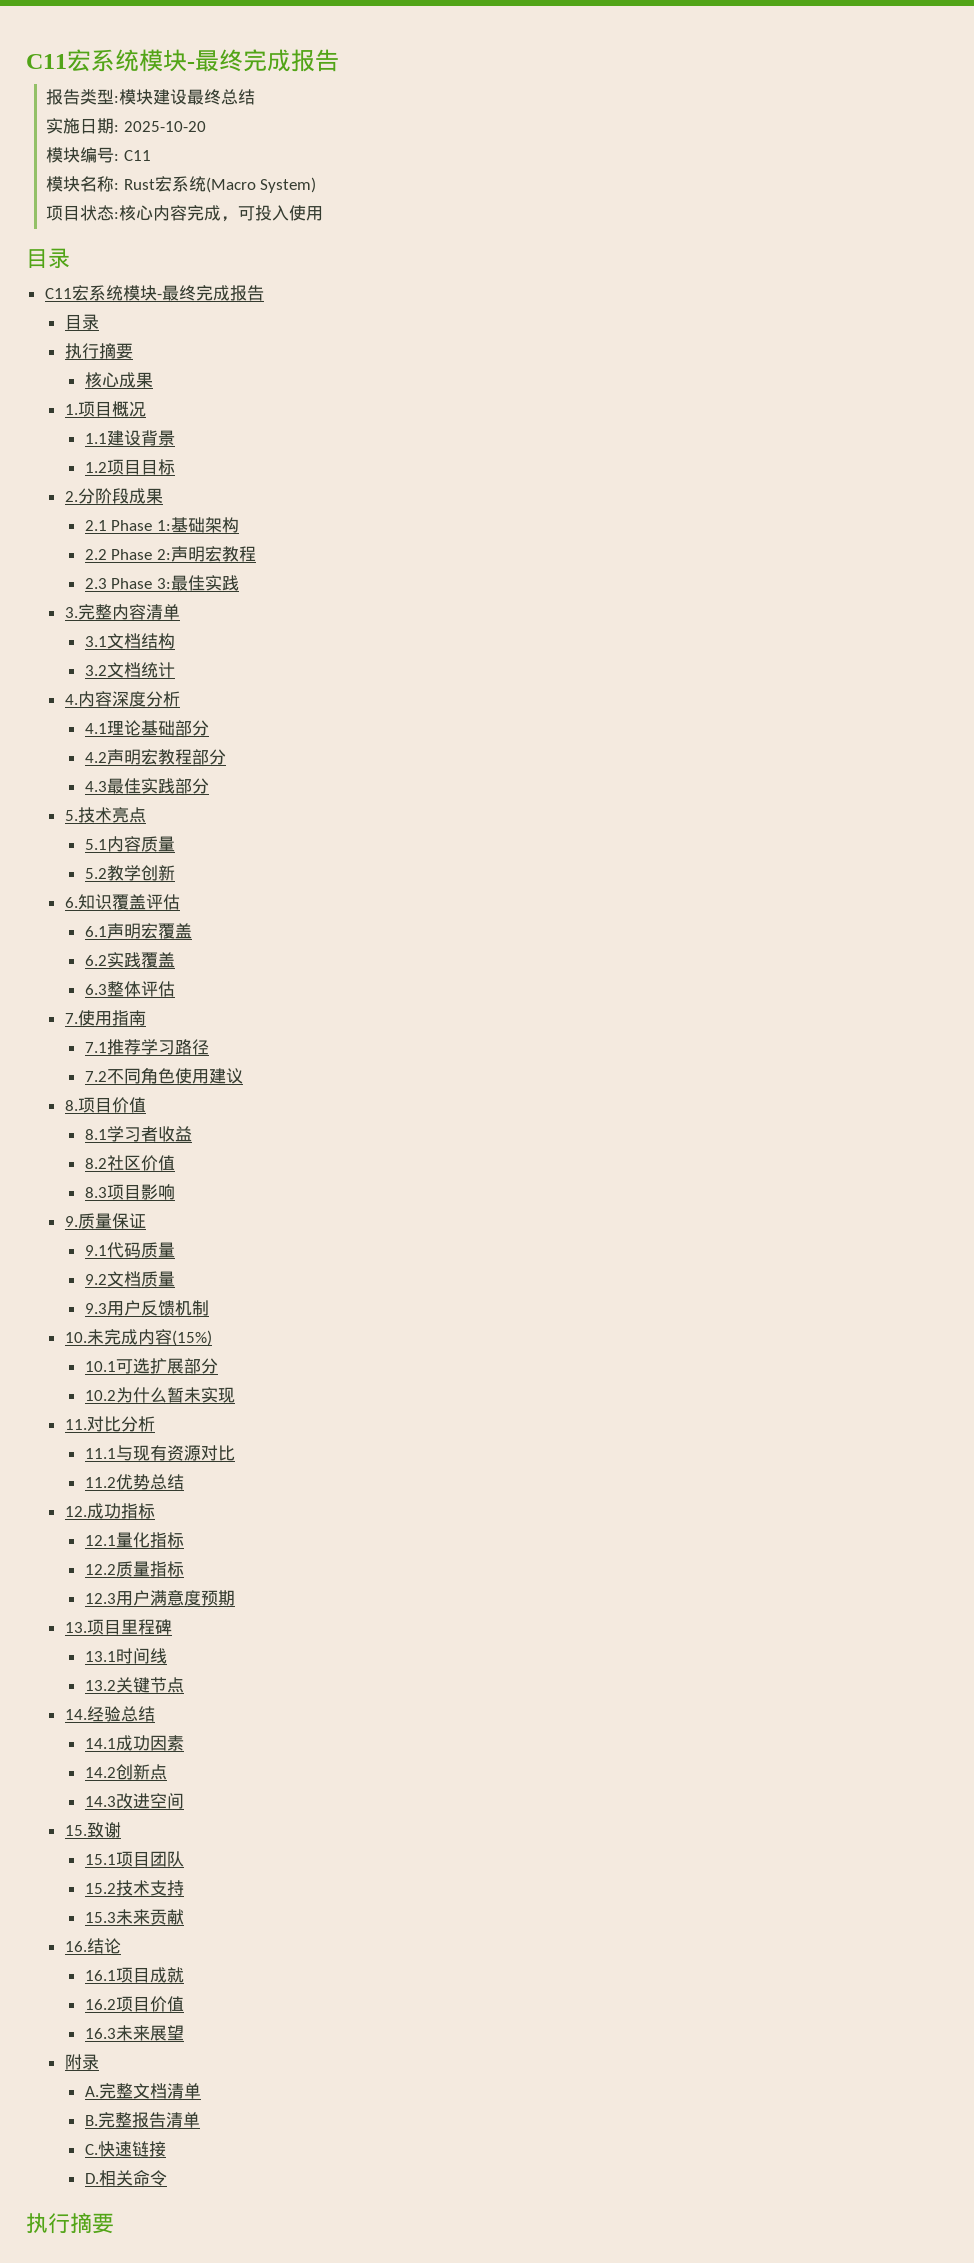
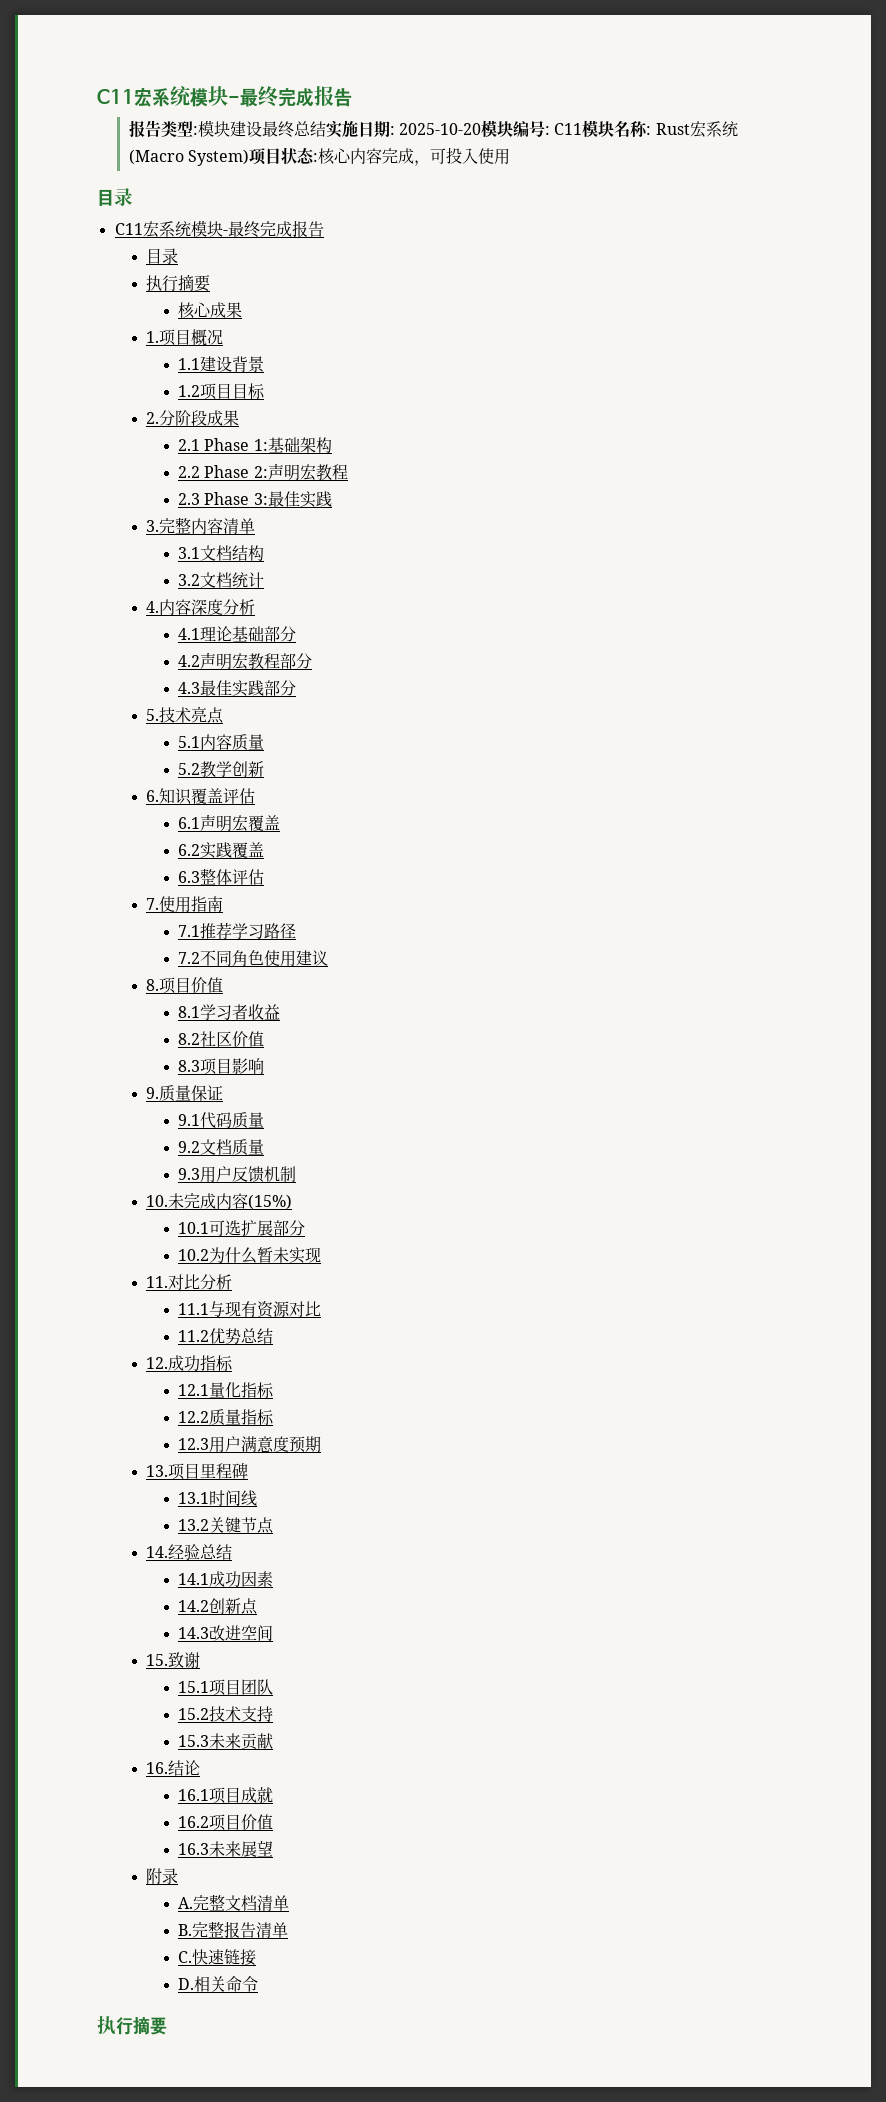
(255, 97) // -> (326, 129) none
(206, 126) // -> (482, 129) none
(151, 155) // -> (583, 129) none
(317, 185) // -> (250, 157) none

